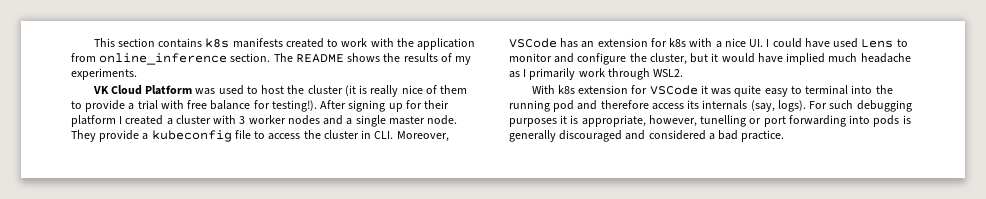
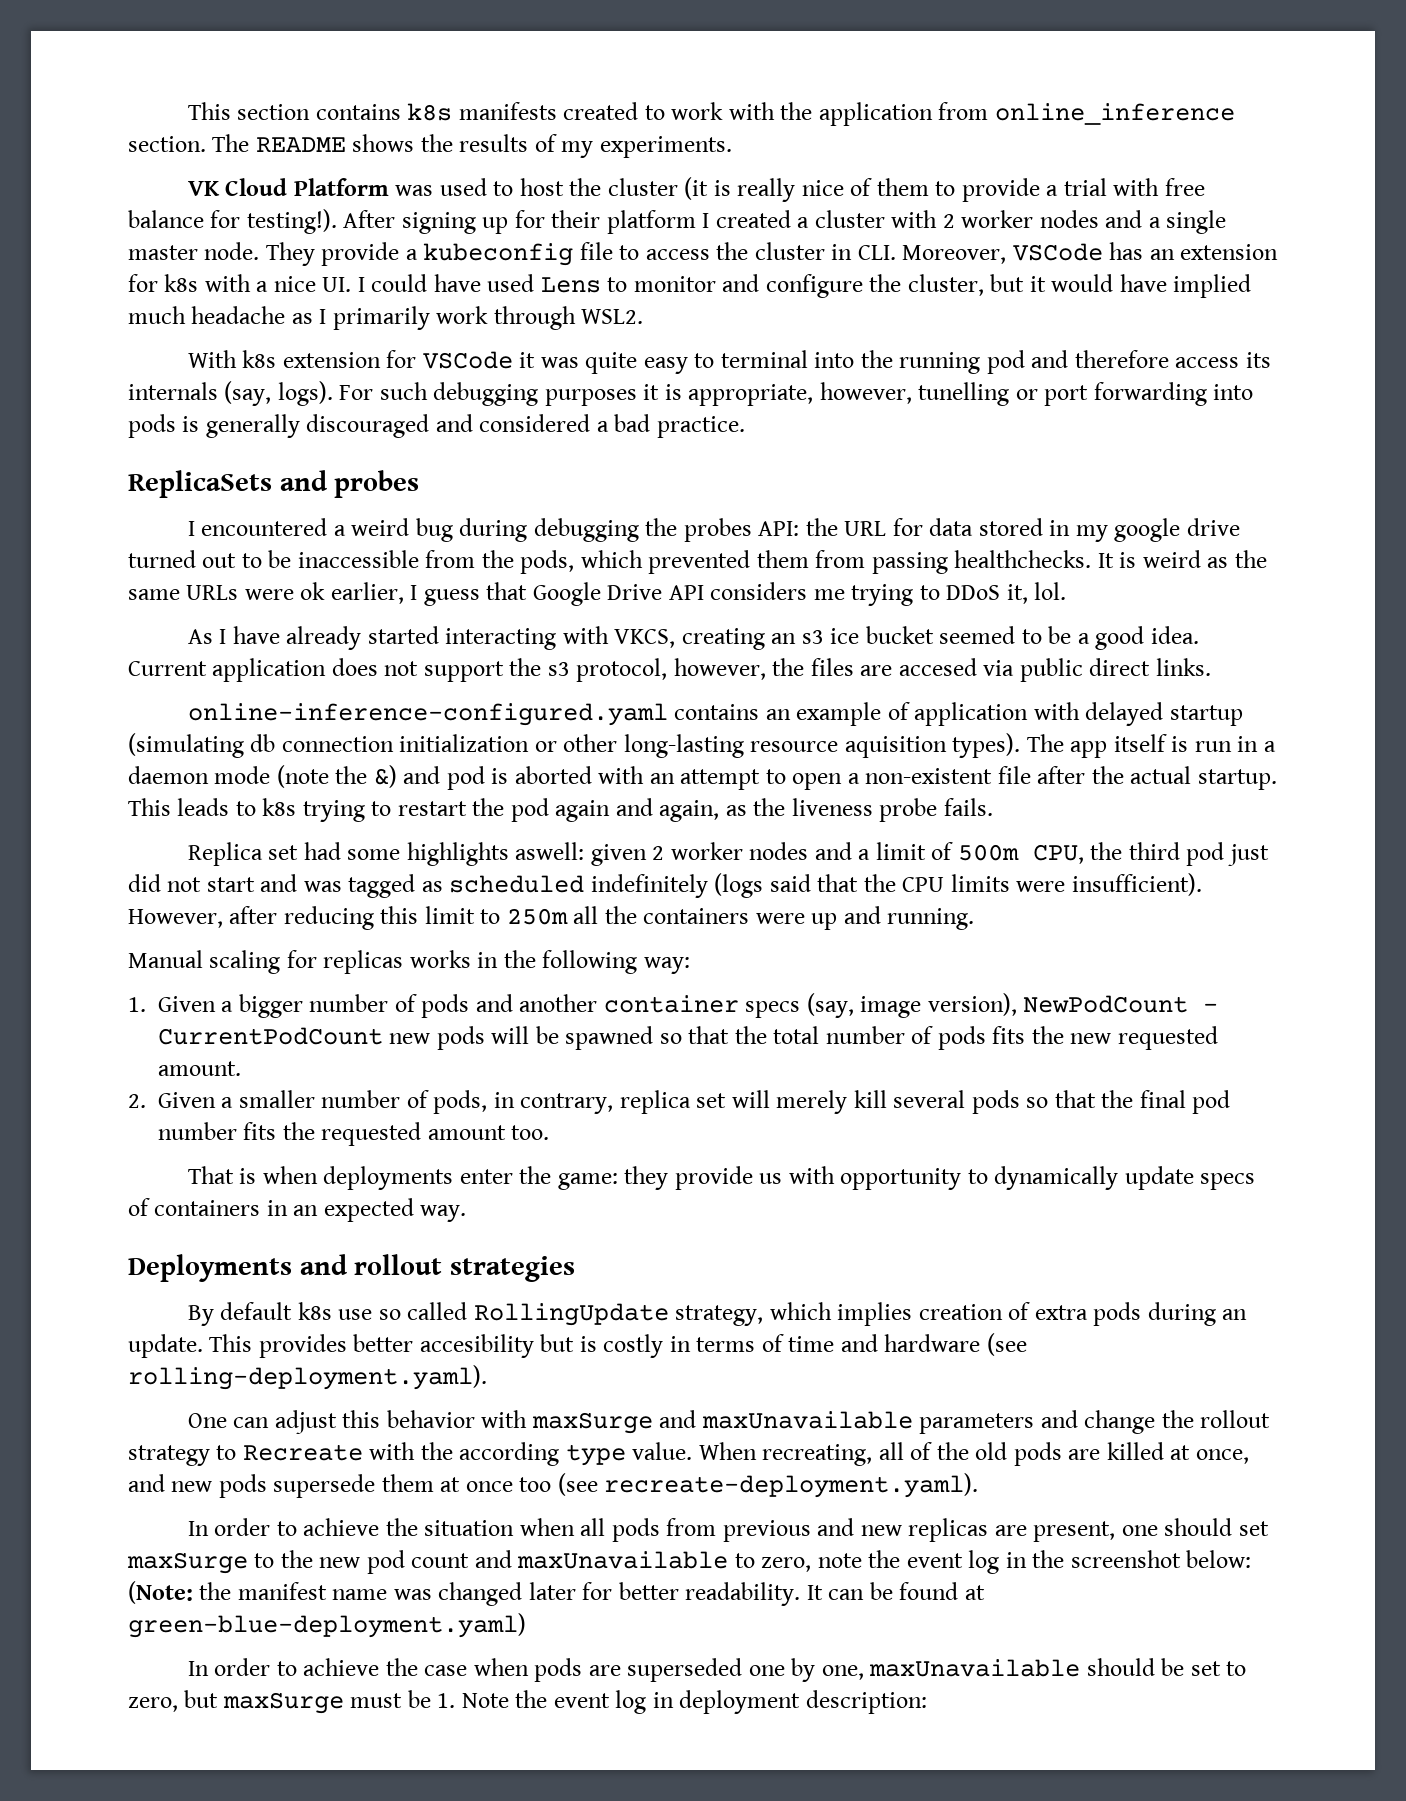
[239,116,246,124] 3 -> [942,214,955,228] 2
(785, 136) none -> [128,470,420,498] [187,518,1240,542] [128,550,1267,574] [128,582,1067,606] [187,626,1199,650] [128,658,1211,682] [187,702,1243,726] [128,733,1276,758] [128,765,1277,790] [128,798,993,822] [187,842,1269,866] [128,873,1202,898] [128,906,975,930] [128,950,690,974] [128,993,1219,1018] [158,1026,1218,1050] [158,1061,241,1076] [128,1090,1231,1114] [158,1122,550,1146] [187,1166,1256,1190] [128,1198,467,1222] [128,1254,575,1282] [187,1302,1248,1326] [128,1333,1027,1358] [128,1365,487,1390] [187,1410,1271,1434] [128,1442,1249,1466] [128,1473,979,1498] [187,1518,1269,1542] [127,1550,1252,1574] [128,1581,985,1606] [128,1613,526,1638] [187,1658,1247,1682] [128,1690,927,1714] // ReplicaSets and probes // I encountered a weird bug during debugging the probes API: the URL for data stored in my google drive turned out to be inaccessible from the pods, which prevented them from passing healthchecks. It is weird as the same URLs were ok earlier, I guess that Google Drive API considers me trying to DDoS it, lol. // As I have already started interacting with VKCS, creating an s3 ice bucket seemed to be a good idea. Current application does not support the s3 protocol, however, the files are accesed via public direct links. // online-inference-configured.yaml contains an example of application with delayed startup (simulating db connection initialization or other long-lasting resource aquisition types). The app itself is run in a daemon mode (note the &) and pod is aborted with an attempt to open a non-existent file after the actual startup. This leads to k8s trying to restart the pod again and again, as the liveness probe fails. // Replica set had some highlights aswell: given 2 worker nodes and a limit of 500m CPU, the third pod just did not start and was tagged as scheduled indefinitely (logs said that the CPU limits were insufficient). However, after reducing this limit to 250m all the containers were up and running. // Manual scaling for replicas works in the following way: // 1. Given a bigger number of pods and another container specs (say, image version), NewPodCount - CurrentPodCount new pods will be spawned so that the total number of pods fits the new requested amount. // 2. Given a smaller number of pods, in contrary, replica set will merely kill several pods so that the final pod number fits the requested amount too. // That is when deployments enter the game: they provide us with opportunity to dynamically update specs of containers in an expected way. // Deployments and rollout strategies // By default k8s use so called RollingUpdate strategy, which implies creation of extra pods during an update. This provides better accesibility but is costly in terms of time and hardware (see rolling-deployment.yaml). // One can adjust this behavior with maxSurge and maxUnavailable parameters and change the rollout strategy to Recreate with the according type value. When recreating, all of the old pods are killed at once, and new pods supersede them at once too (see recreate-deployment.yaml). // In order to achieve the situation when all pods from previous and new replicas are present, one should set maxSurge to the new pod count and maxUnavailable to zero, note the event log in the screenshot below: (Note: the manifest name was changed later for better readability. It can be found at green-blue-deployment.yaml) // In order to achieve the case when pods are superseded one by one, maxUnavailable should be set to zero, but maxSurge must be 1. Note the event log in deployment description:

